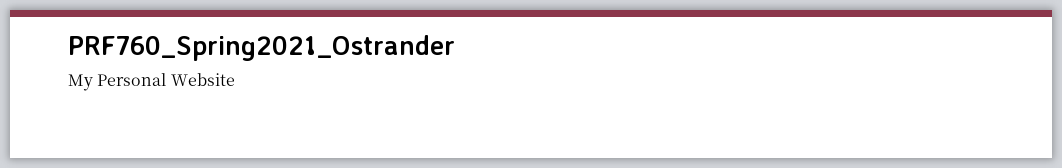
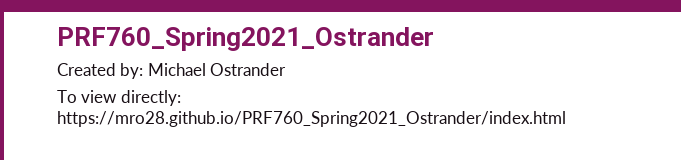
[68,73,235,91] My Personal Website -> [57,63,287,79] [57,90,181,106] [57,111,566,127] Created by: Michael Ostrander // To view directly: https://mro28.github.io/PRF760_Spring2021_Ostrander/index.html

